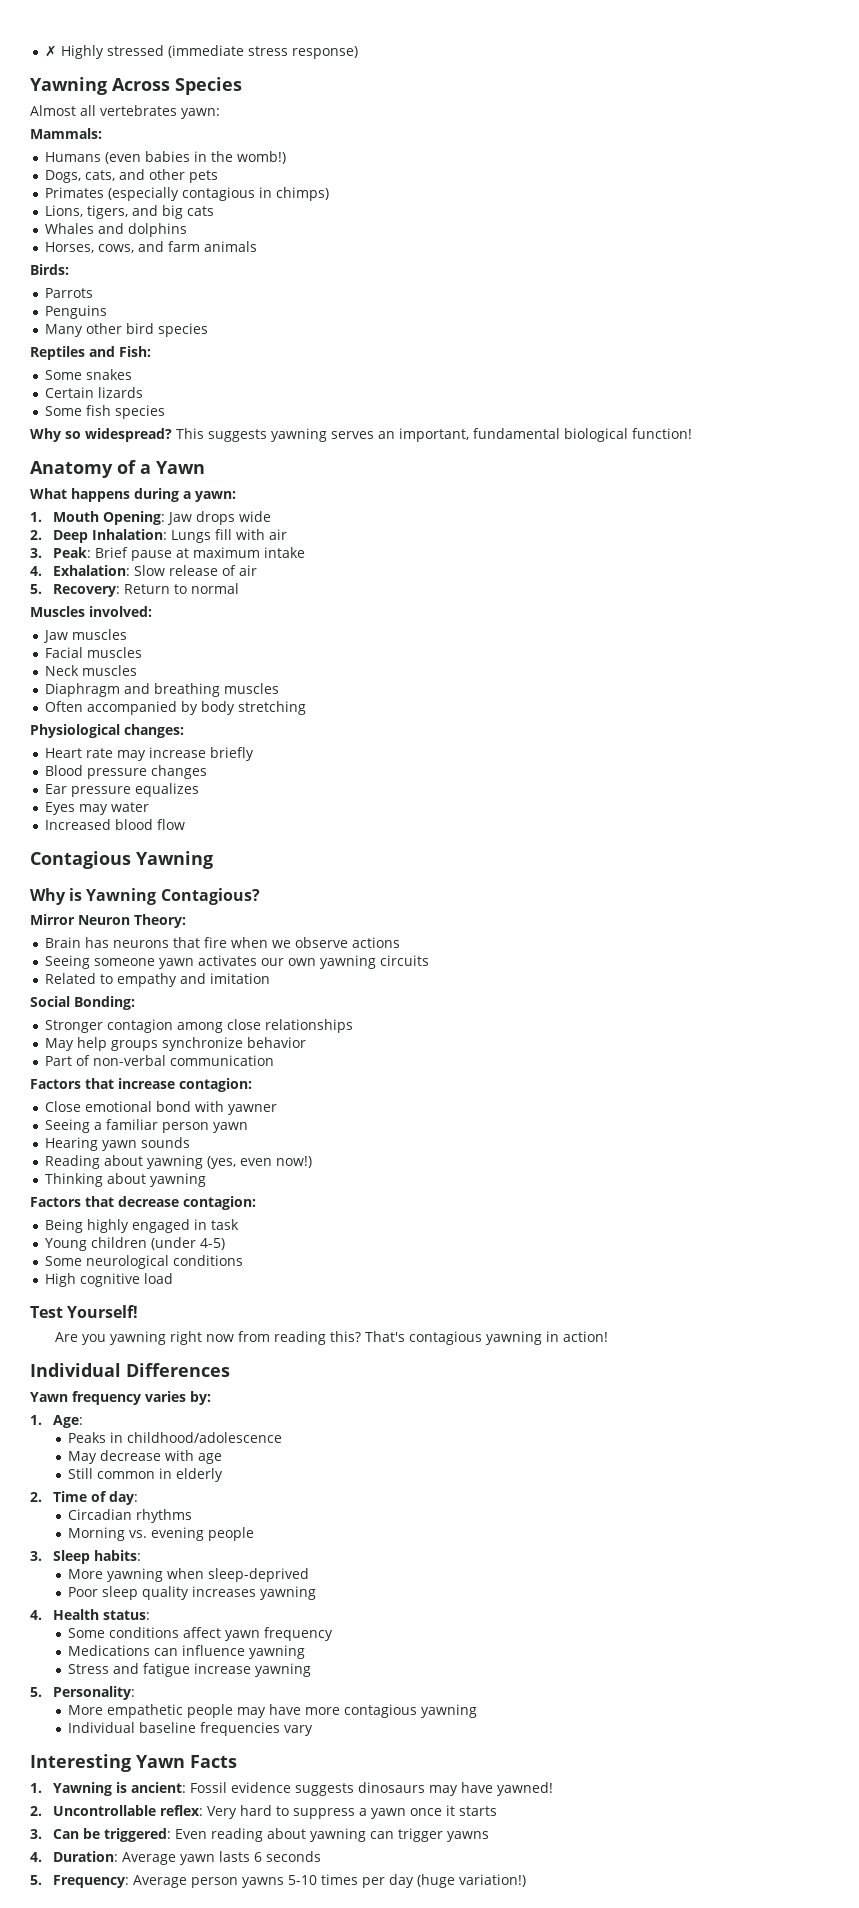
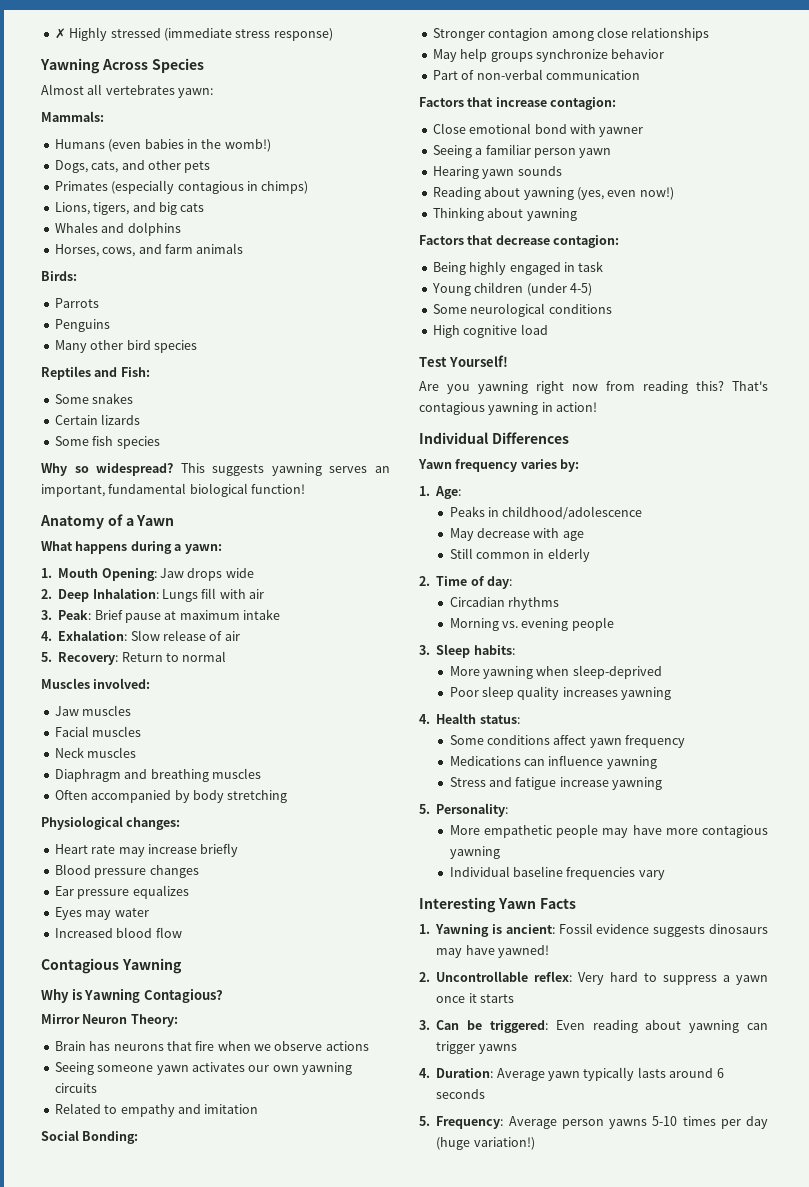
[218,1851,250,1862] lasts -> [583,1067,714,1081] typically lasts around

